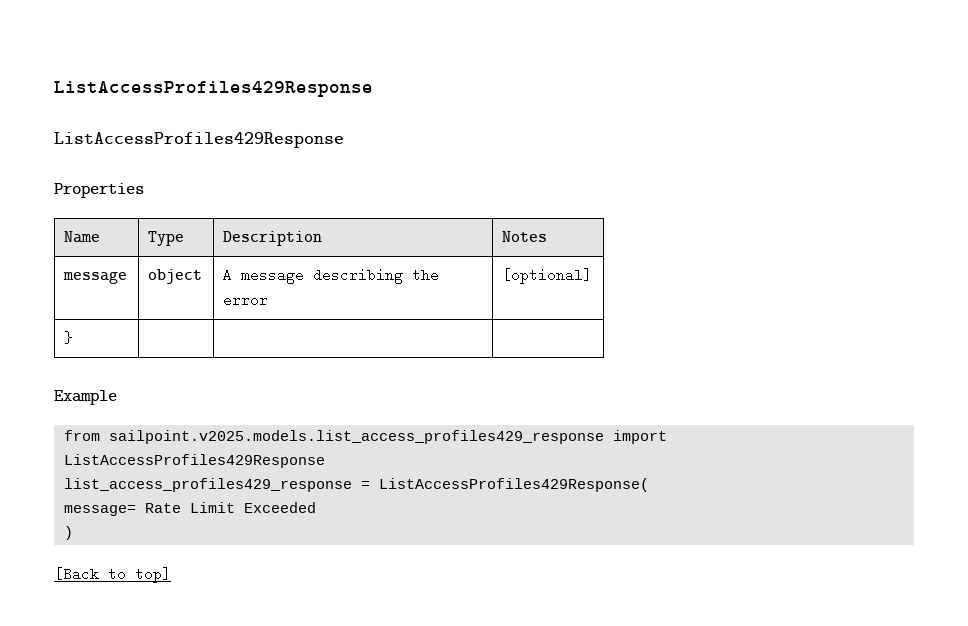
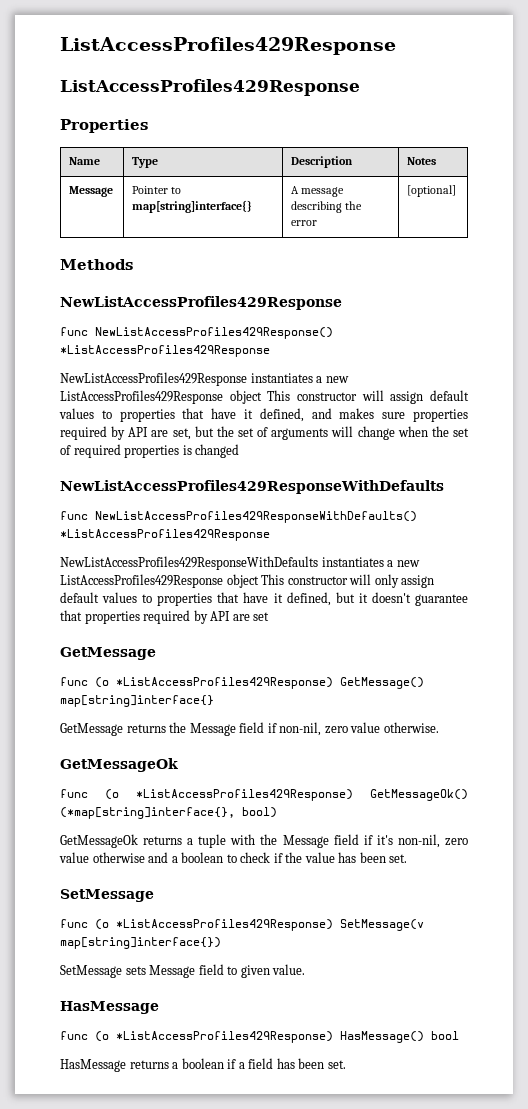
[63,271,128,284] [148,269,203,284] message | object -> [69,186,114,197] [132,186,182,194] [132,200,253,213] Message | Pointer to map[string]interface{}
[64,331,74,344] [54,390,117,405] [63,430,667,444] [63,454,325,468] [63,478,649,492] [63,502,316,516] [63,526,73,540] [54,567,171,583] // } | | | // Example // from sailpoint.v2025.models.list_access_profiles429_response import ListAccessProfiles429Response // list_access_profiles429_response = ListAccessProfiles429Response( // message= Rate Limit Exceeded // ) // [Back to top] -> [60,259,133,270] [60,296,342,310] [60,327,333,339] [60,345,270,357] [60,372,349,386] [60,390,470,404] [59,408,469,422] [60,426,470,440] [60,444,240,458] [60,480,444,494] [60,511,417,523] [60,529,270,541] [60,556,420,570] [60,574,435,588] [60,592,468,606] [60,610,270,624] [60,647,156,660] [60,677,424,689] [60,695,214,707] [60,722,439,736] [60,758,178,772] [60,789,468,801] [60,807,277,819] [60,834,468,848] [59,852,408,863] [60,889,154,902] [60,919,424,931] [60,937,221,949] [60,964,306,978] [60,1001,159,1014] [60,1031,459,1043] [60,1058,346,1072] // Methods // NewListAccessProfiles429Response // func NewListAccessProfiles429Response() *ListAccessProfiles429Response // NewListAccessProfiles429Response instantiates a new ListAccessProfiles429Response object This constructor will assign default values to properties that have it defined, and makes sure properties required by API are set, but the set of arguments will change when the set of required properties is changed // NewListAccessProfiles429ResponseWithDefaults // func NewListAccessProfiles429ResponseWithDefaults() *ListAccessProfiles429Response // NewListAccessProfiles429ResponseWithDefaults instantiates a new ListAccessProfiles429Response object This constructor will only assign default values to properties that have it defined, but it doesn't guarantee that properties required by API are set // GetMessage // func (o *ListAccessProfiles429Response) GetMessage() map[string]interface{} // GetMessage returns the Message field if non-nil, zero value otherwise. // GetMessageOk // func (o *ListAccessProfiles429Response) GetMessageOk() (*map[string]interface{}, bool) // GetMessageOk returns a tuple with the Message field if it's non-nil, zero value otherwise and a boolean to check if the value has been set. // SetMessage // func (o *ListAccessProfiles429Response) SetMessage(v map[string]interface{}) // SetMessage sets Message field to given value. // HasMessage // func (o *ListAccessProfiles429Response) HasMessage() bool // HasMessage returns a boolean if a field has been set.

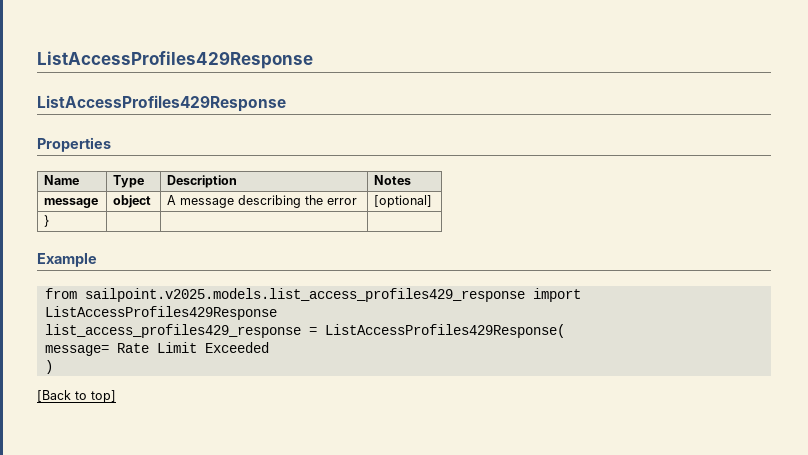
[69,186,114,197] [132,186,182,194] [132,200,253,213] Message | Pointer to map[string]interface{} -> [44,198,99,208] [113,195,152,208] message | object
[60,259,133,270] [60,296,342,310] [60,327,333,339] [60,345,270,357] [60,372,349,386] [60,390,470,404] [59,408,469,422] [60,426,470,440] [60,444,240,458] [60,480,444,494] [60,511,417,523] [60,529,270,541] [60,556,420,570] [60,574,435,588] [60,592,468,606] [60,610,270,624] [60,647,156,660] [60,677,424,689] [60,695,214,707] [60,722,439,736] [60,758,178,772] [60,789,468,801] [60,807,277,819] [60,834,468,848] [59,852,408,863] [60,889,154,902] [60,919,424,931] [60,937,221,949] [60,964,306,978] [60,1001,159,1014] [60,1031,459,1043] [60,1058,346,1072] // Methods // NewListAccessProfiles429Response // func NewListAccessProfiles429Response() *ListAccessProfiles429Response // NewListAccessProfiles429Response instantiates a new ListAccessProfiles429Response object This constructor will assign default values to properties that have it defined, and makes sure properties required by API are set, but the set of arguments will change when the set of required properties is changed // NewListAccessProfiles429ResponseWithDefaults // func NewListAccessProfiles429ResponseWithDefaults() *ListAccessProfiles429Response // NewListAccessProfiles429ResponseWithDefaults instantiates a new ListAccessProfiles429Response object This constructor will only assign default values to properties that have it defined, but it doesn't guarantee that properties required by API are set // GetMessage // func (o *ListAccessProfiles429Response) GetMessage() map[string]interface{} // GetMessage returns the Message field if non-nil, zero value otherwise. // GetMessageOk // func (o *ListAccessProfiles429Response) GetMessageOk() (*map[string]interface{}, bool) // GetMessageOk returns a tuple with the Message field if it's non-nil, zero value otherwise and a boolean to check if the value has been set. // SetMessage // func (o *ListAccessProfiles429Response) SetMessage(v map[string]interface{}) // SetMessage sets Message field to given value. // HasMessage // func (o *ListAccessProfiles429Response) HasMessage() bool // HasMessage returns a boolean if a field has been set. -> [44,215,50,227] [37,253,97,267] [44,288,581,302] [44,306,277,320] [44,324,565,338] [44,342,269,356] [44,360,53,374] [37,390,116,403] // } | | | // Example // from sailpoint.v2025.models.list_access_profiles429_response import ListAccessProfiles429Response // list_access_profiles429_response = ListAccessProfiles429Response( // message= Rate Limit Exceeded // ) // [Back to top]

